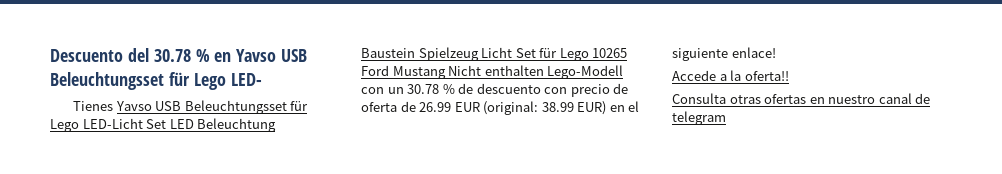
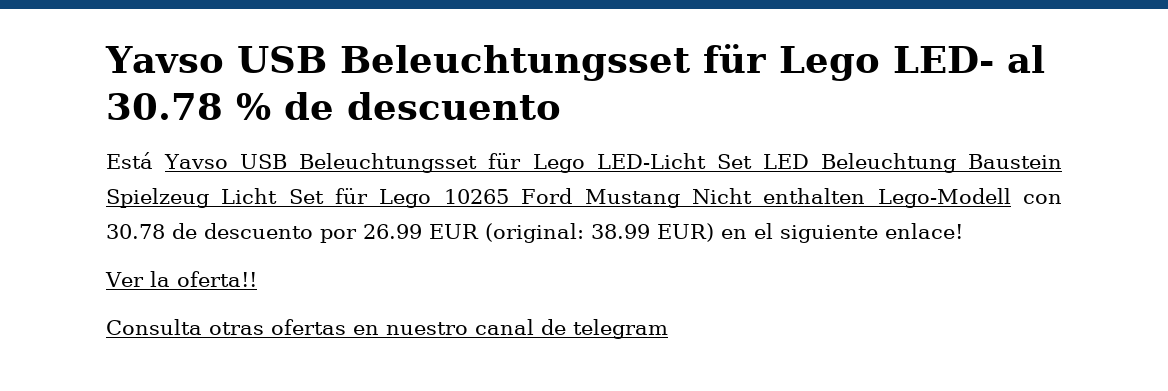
[50,48,232,62] Descuento del 30.78 % en -> (105, 59) none
[73,101,114,111] // Tienes -> [1006,45,1045,73] [106,92,561,120] [106,152,153,169] al 30.78 % de descuento // Está
[387,83,629,97] [361,101,416,112] un 30.78 % de descuento con precio de oferta de -> [106,223,357,243] 30.78 de descuento por
[672,70,727,81] Accede a -> [105,272,144,287] Ver

